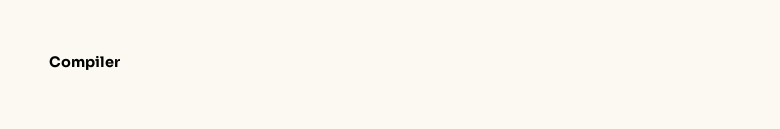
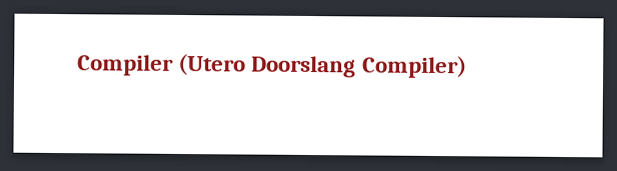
(120, 62) none -> [178,53,467,79] (Utero Doorslang Compiler)

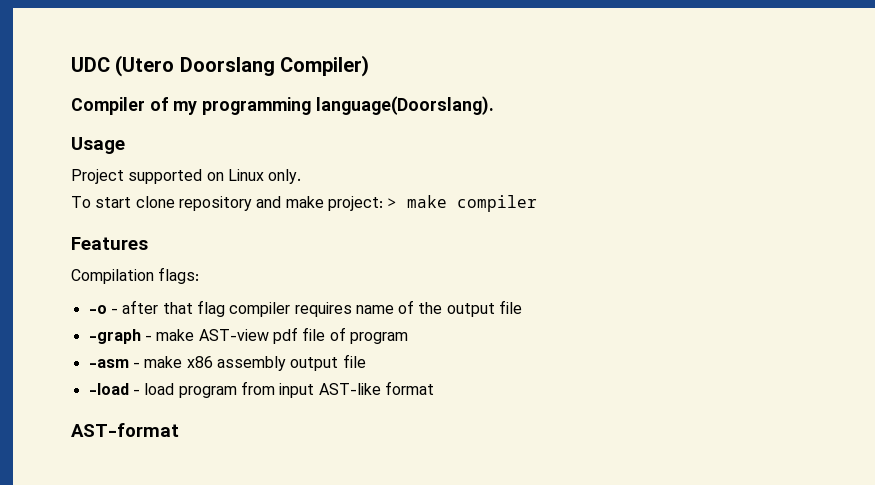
[77,54,174,76] Compiler -> [71,57,110,72] UDC
(467, 67) none -> [71,96,494,115] [71,137,125,154] [71,169,302,184] [71,195,538,212] [71,237,148,250] [71,267,200,284] [88,300,523,317] [88,327,408,344] [88,354,366,371] [88,381,434,398] [71,423,179,437] // Compiler of my programming language(Doorslang). // Usage // Project supported on Linux only. // To start clone repository and make project: > make compiler // Features // Compilation flags: // -o - after that flag compiler requires name of the output file // -graph - make AST-view pdf file of program // -asm - make x86 assembly output file // -load - load program from input AST-like format // AST-format

